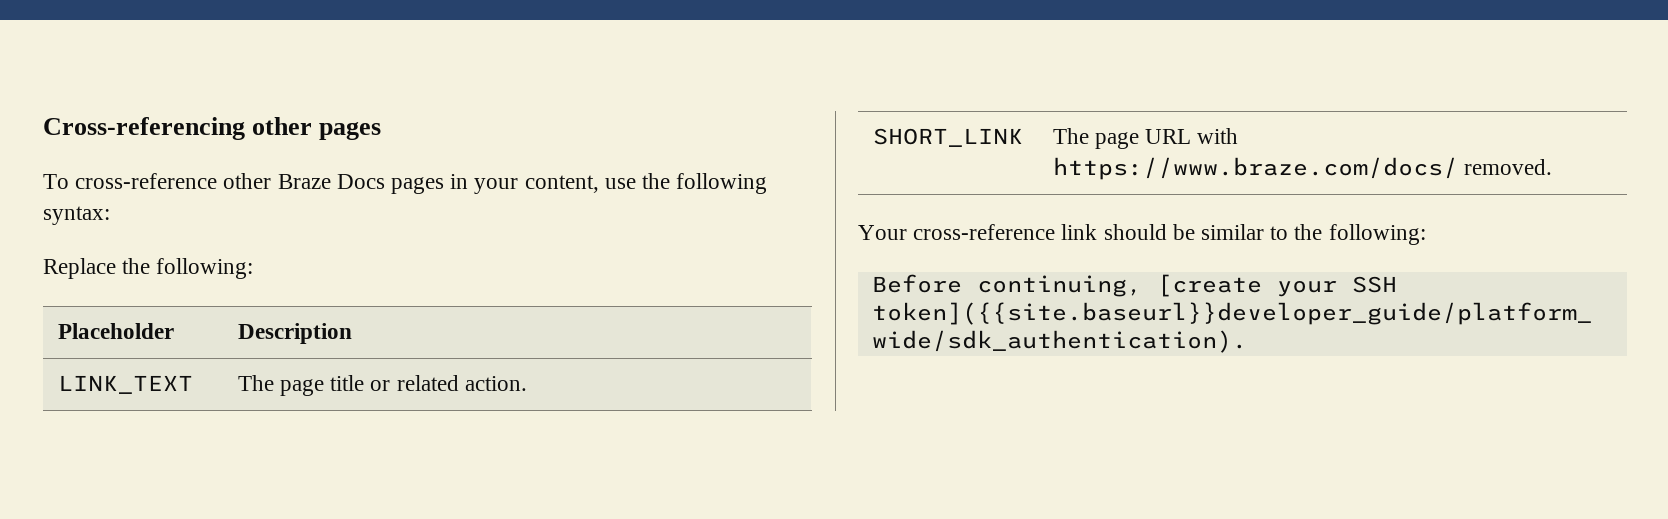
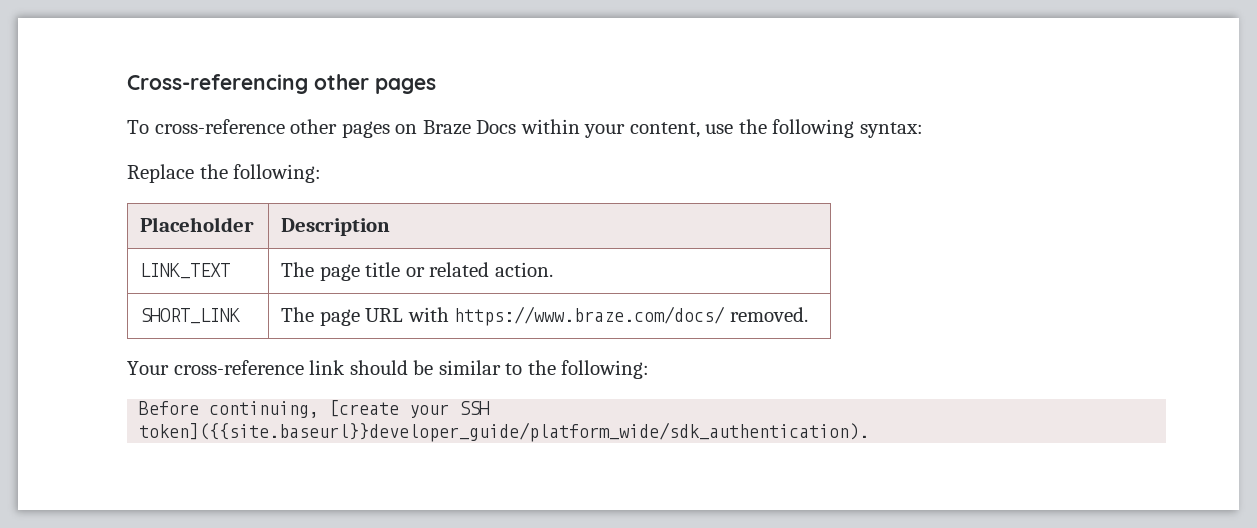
[277,174,469,194] Braze Docs pages in -> [341,119,580,138] pages on Braze Docs within

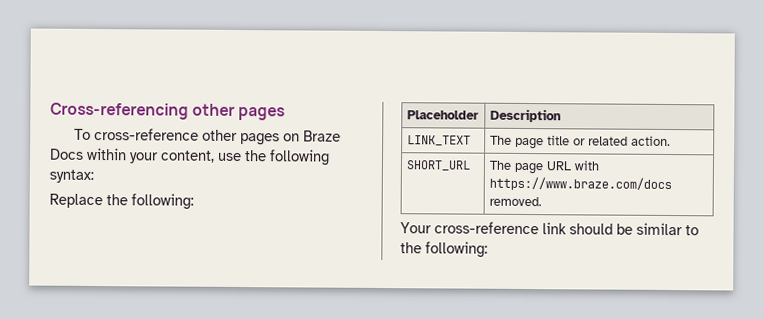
[140,308,241,324] SHORT_LINK -> [405,160,470,171] SHORT_URL
[454,306,726,326] https://www.braze.com/docs/ -> [488,176,672,192] https://www.braze.com/docs
[139,400,491,418] [139,422,870,442] // Before continuing, [create your SSH token]({{site.baseurl}}developer_guide/platform_wide/sdk_authentication). -> (488, 249) none

